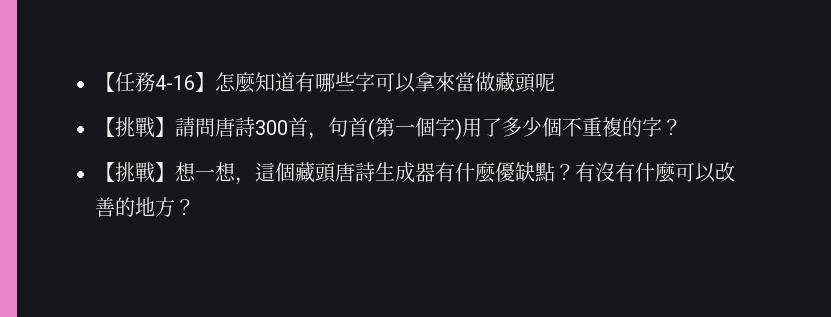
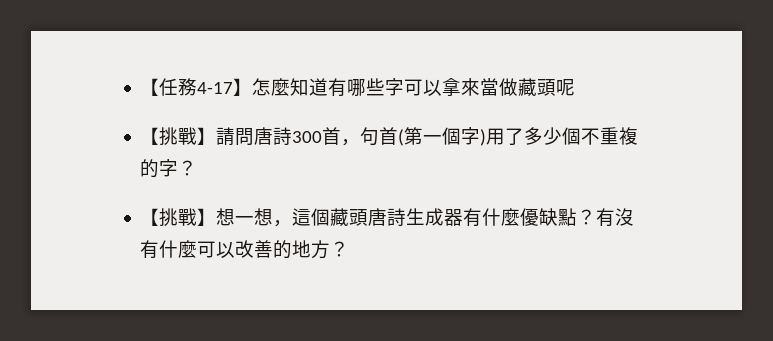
[155,75,195,90] 4-16 -> [197,82,234,94] 4-17

